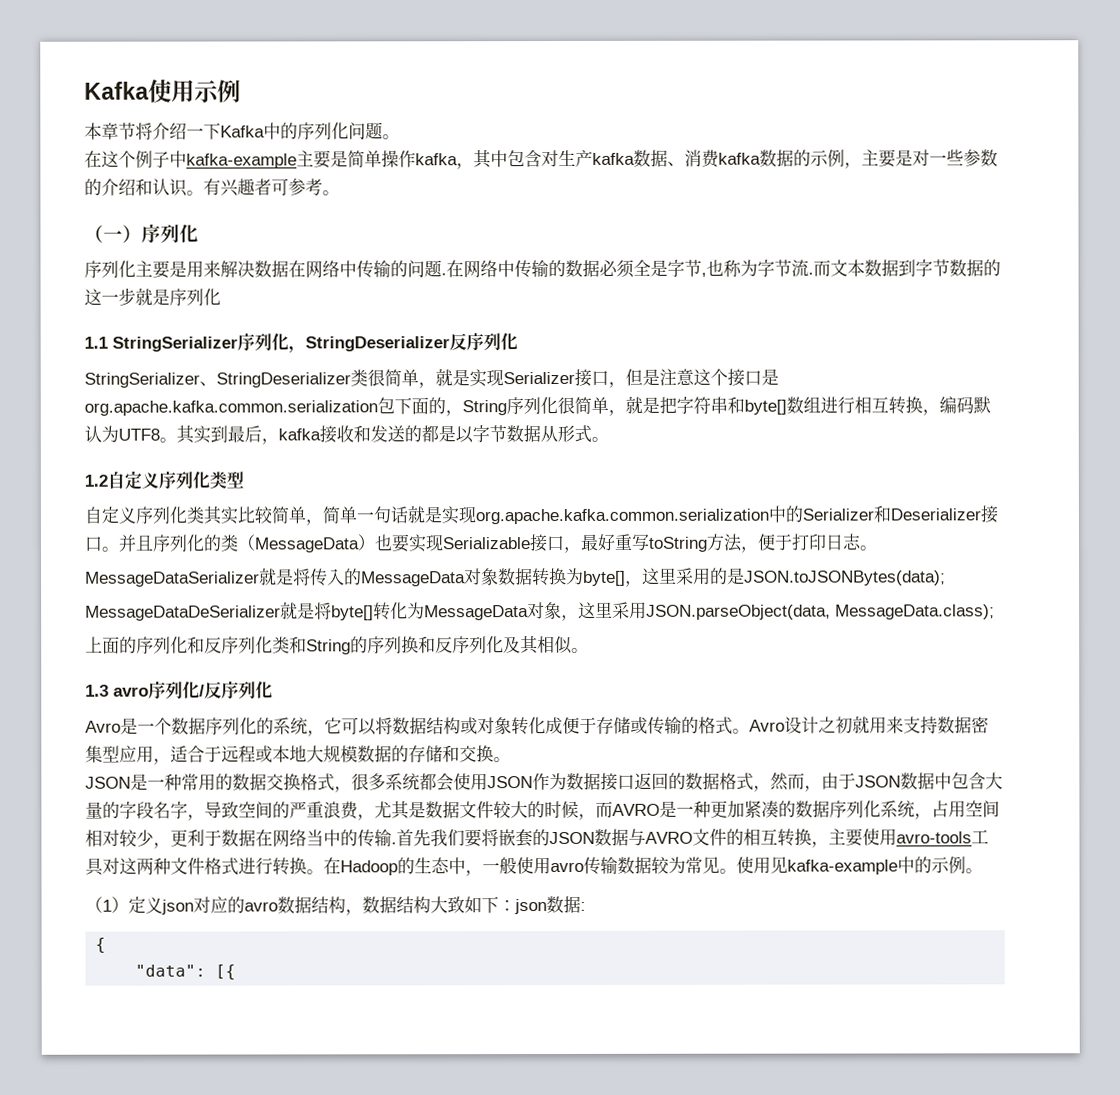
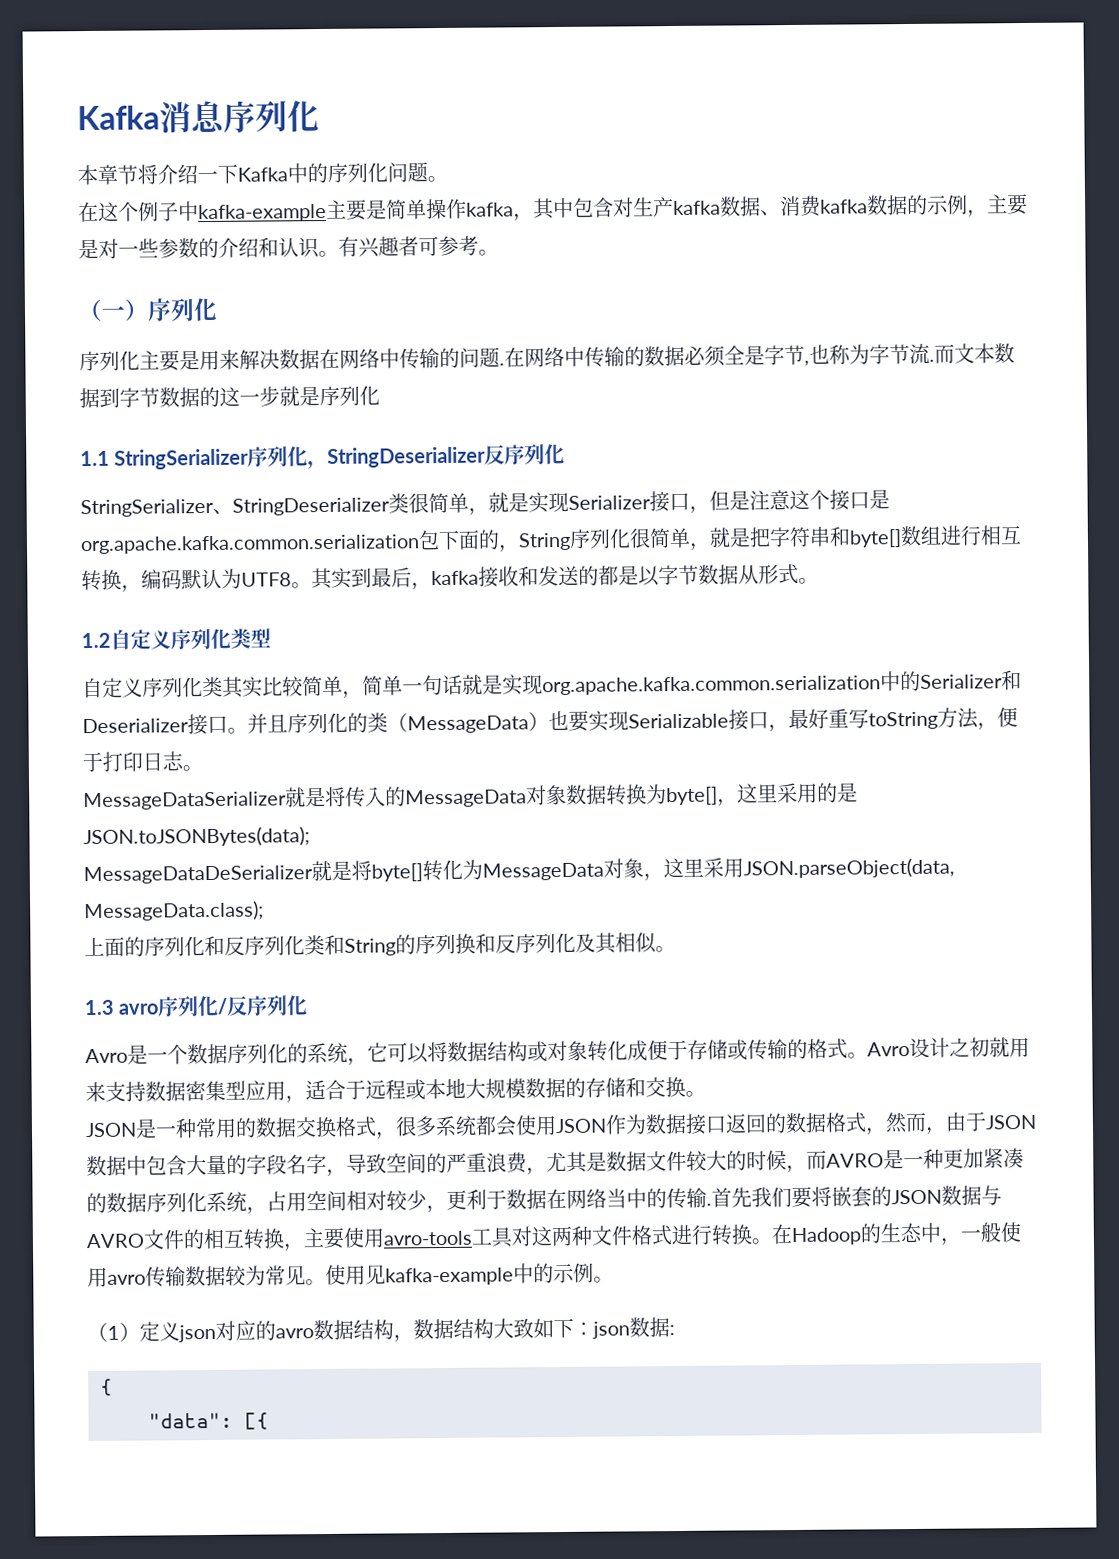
[84,79,241,103] Kafka使用示例 -> [77,100,320,134] Kafka消息序列化

